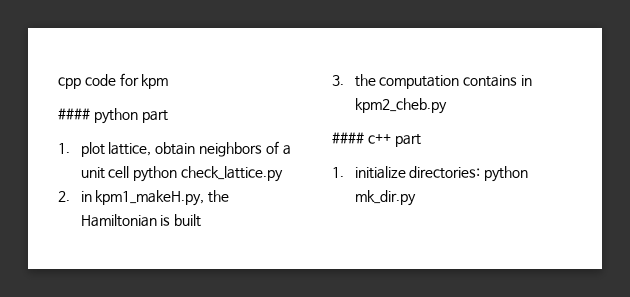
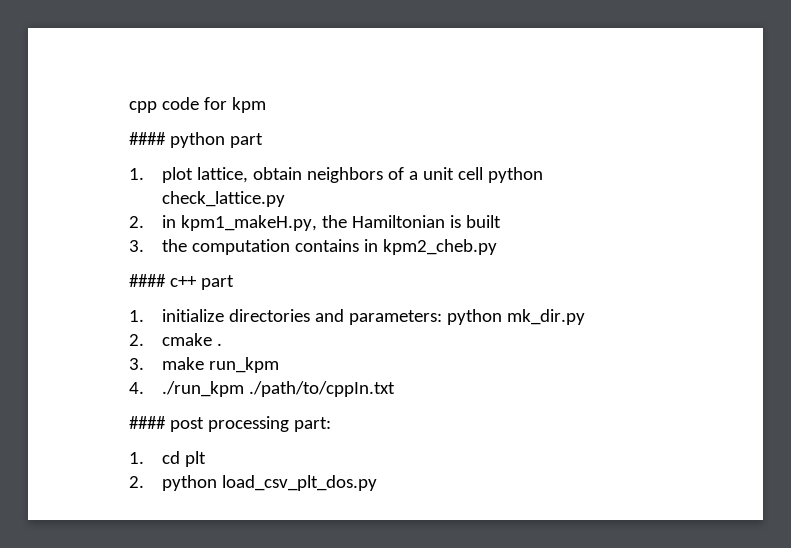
[409,166,481,179] directories: -> [229,309,443,325] directories and parameters:
(416, 198) none -> [129,333,223,346] [129,357,280,373] [129,381,396,397] [129,416,331,432] [129,451,207,467] [129,475,378,491] // 2. cmake . // 3. make run_kpm // 4. ./run_kpm ./path/to/cppIn.txt // #### post processing part: // 1. cd plt // 2. python load_csv_plt_dos.py

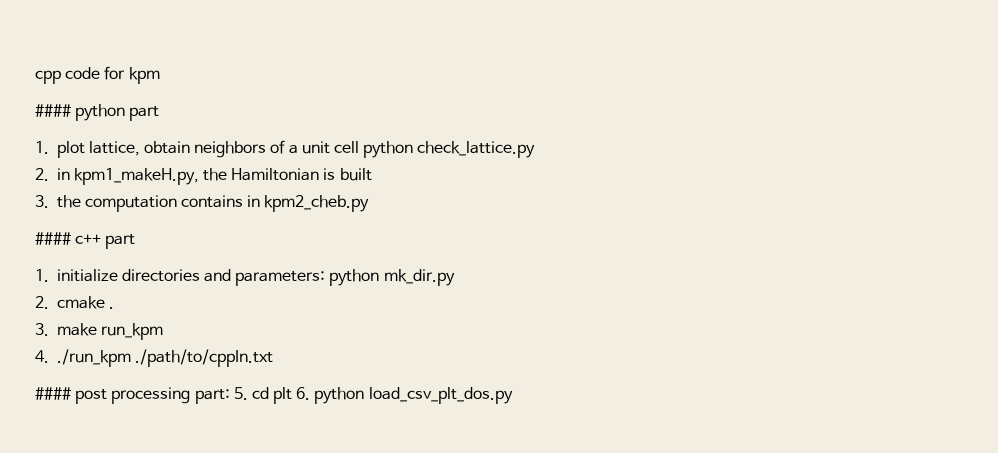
[129,452,144,464] // 1. -> [233,387,248,400] 5.
[129,476,144,488] // 2. -> [296,387,311,400] 6.

